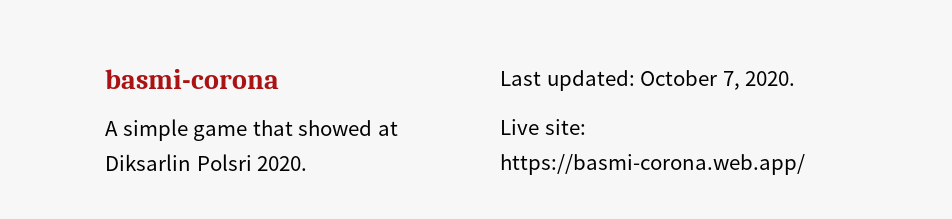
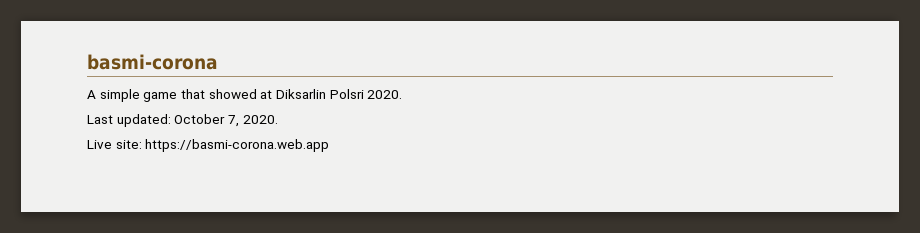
[500,154,805,175] https://basmi-corona.web.app/ -> [145,139,330,152] https://basmi-corona.web.app

